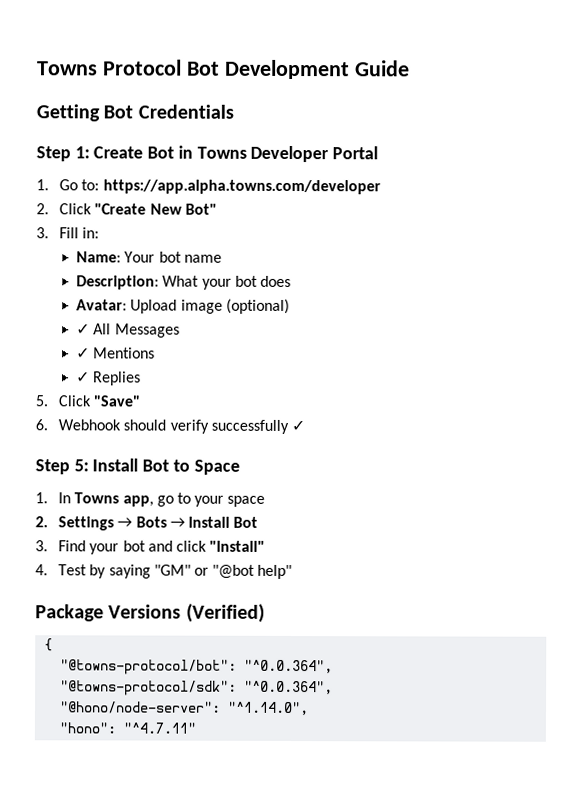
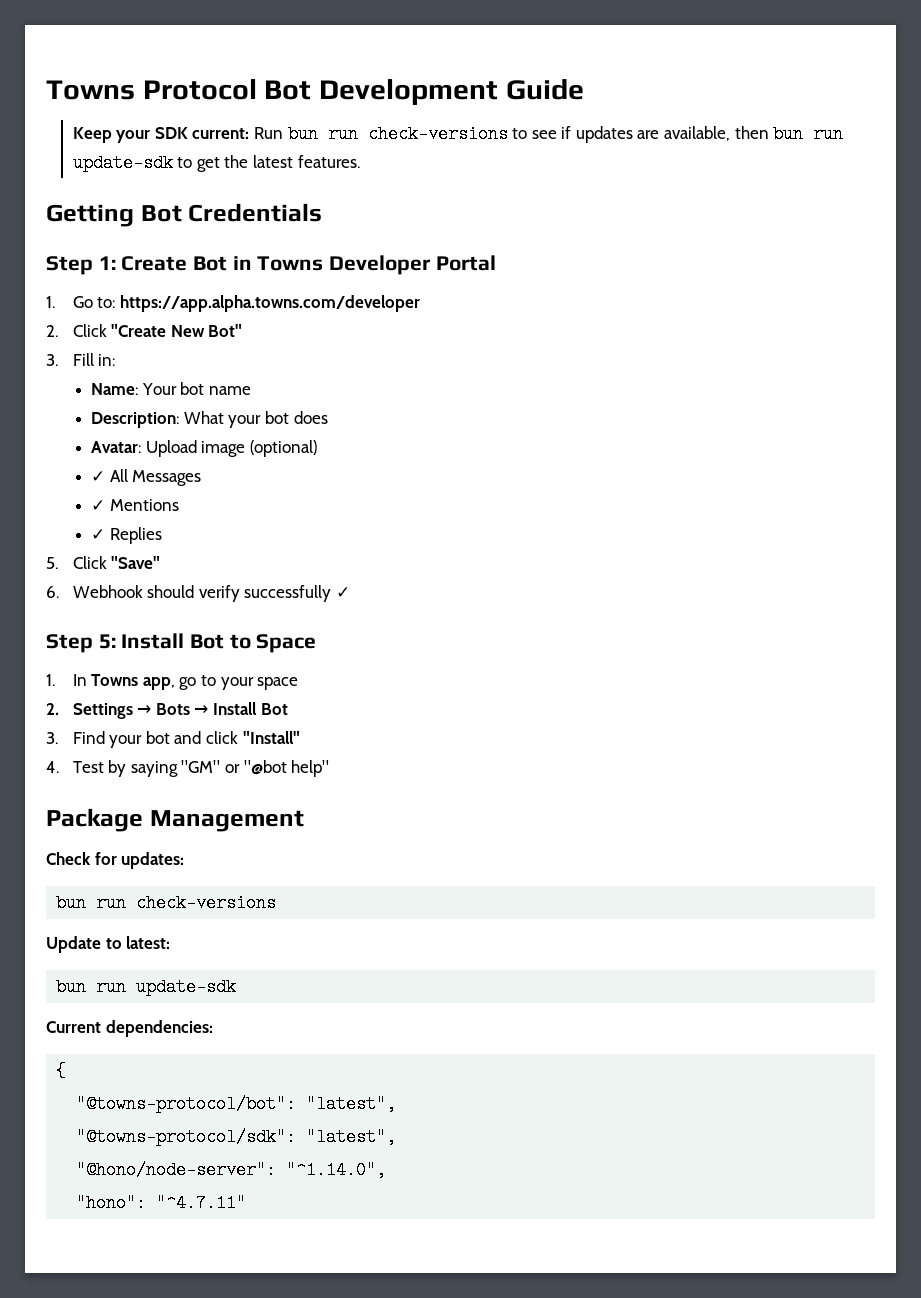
(410, 68) none -> [72,125,844,143] [72,154,360,172] // Keep your SDK current: Run bun run check-versions to see if updates are available, then bun run update-sdk to get the latest features.
[108,603,265,623] Versions (Verified) -> [149,810,304,832] [46,852,185,869] [56,894,277,912] [46,936,171,953] [56,978,237,996] [46,1020,213,1037] Management // Check for updates: // bun run check-versions // Update to latest: // bun run update-sdk // Current dependencies:
[244,659,334,674] "^0.0.364", -> [306,1095,397,1113] "latest",
[244,680,334,695] "^0.0.364", -> [306,1128,397,1146] "latest",

